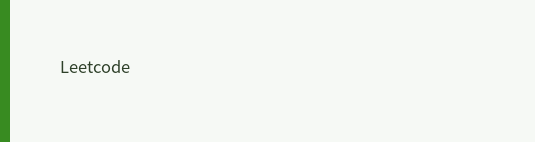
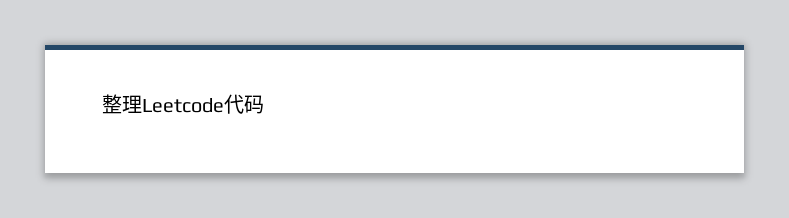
[60,60,130,73] Leetcode -> [102,94,264,114] 整理Leetcode代码

